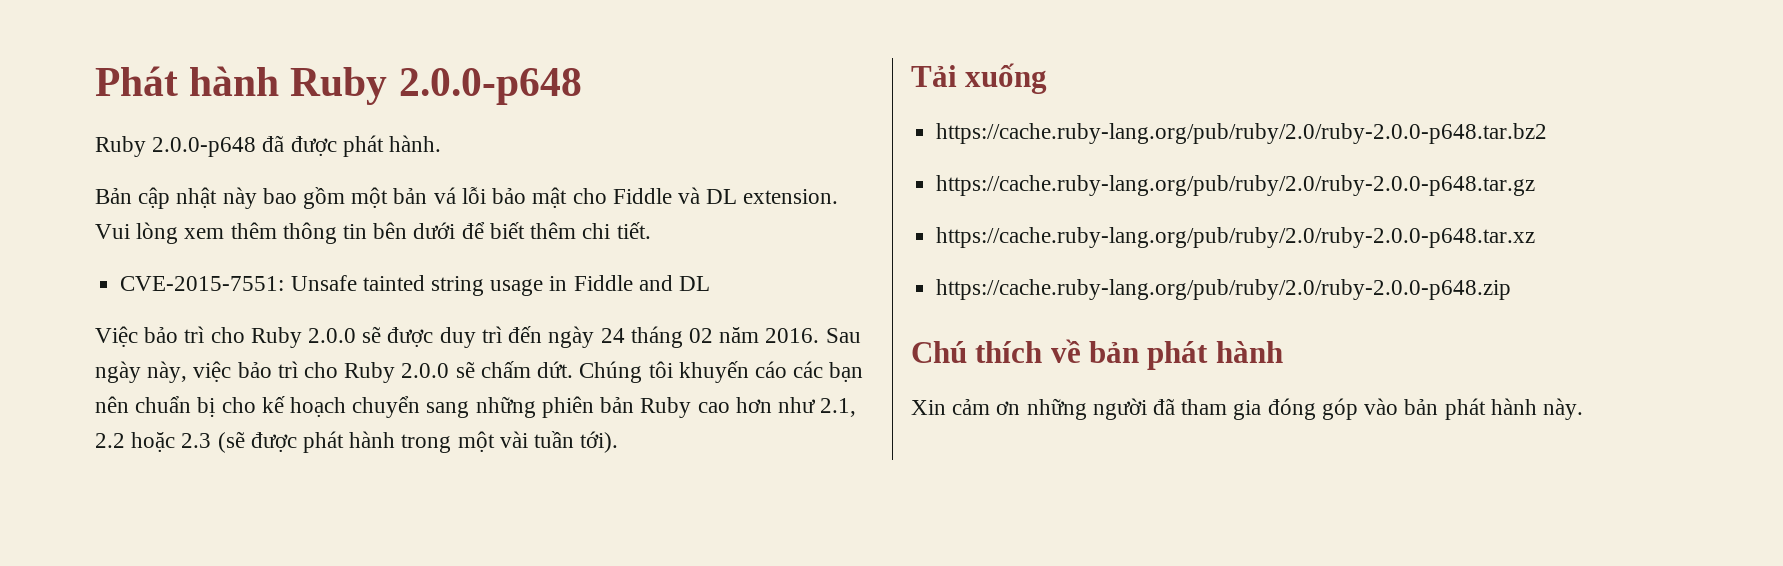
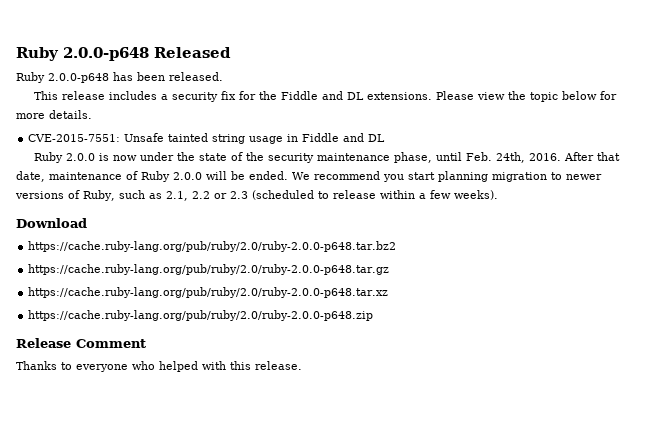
[95,66,582,105] [95,135,442,157] [95,187,839,209] [95,222,651,244] Phát hành Ruby 2.0.0-p648 // Ruby 2.0.0-p648 đã được phát hành. // Bản cập nhật này bao gồm một bản vá lỗi bảo mật cho Fiddle và DL extension. Vui lòng xem thêm thông tin bên dưới để biết thêm chi tiết. -> [16,47,231,61] [16,72,223,83] [34,91,618,102] [16,110,92,119] Ruby 2.0.0-p648 Released // Ruby 2.0.0-p648 has been released. // This release includes a security fix for the Fiddle and DL extensions. Please view the topic below for more details.
[95,326,861,348] [95,361,864,383] [95,396,857,418] [95,431,619,453] [911,63,1048,94] [936,123,1548,144] [936,175,1536,196] [936,227,1536,248] [936,279,1512,300] [911,339,1283,370] [911,398,1583,420] Việc bảo trì cho Ruby 2.0.0 sẽ được duy trì đến ngày 24 tháng 02 năm 2016. Sau ngày này, việc bảo trì cho Ruby 2.0.0 sẽ chấm dứt. Chúng tôi khuyến cáo các bạn nên chuẩn bị cho kế hoạch chuyển sang những phiên bản Ruby cao hơn như 2.1, 2.2 hoặc 2.3 (sẽ được phát hành trong một vài tuần tới). // Tải xuống // https://cache.ruby-lang.org/pub/ruby/2.0/ruby-2.0.0-p648.tar.bz2 // https://cache.ruby-lang.org/pub/ruby/2.0/ruby-2.0.0-p648.tar.gz // https://cache.ruby-lang.org/pub/ruby/2.0/ruby-2.0.0-p648.tar.xz // https://cache.ruby-lang.org/pub/ruby/2.0/ruby-2.0.0-p648.zip // Chú thích về bản phát hành // Xin cảm ơn những người đã tham gia đóng góp vào bản phát hành này. -> [34,152,621,163] [16,171,602,182] [15,190,498,201] [16,218,87,228] [28,241,397,252] [28,264,390,275] [28,287,389,298] [28,310,374,321] [16,338,146,348] [16,361,302,372] Ruby 2.0.0 is now under the state of the security maintenance phase, until Feb. 24th, 2016. After that date, maintenance of Ruby 2.0.0 will be ended. We recommend you start planning migration to newer versions of Ruby, such as 2.1, 2.2 or 2.3 (scheduled to release within a few weeks). // Download // https://cache.ruby-lang.org/pub/ruby/2.0/ruby-2.0.0-p648.tar.bz2 // https://cache.ruby-lang.org/pub/ruby/2.0/ruby-2.0.0-p648.tar.gz // https://cache.ruby-lang.org/pub/ruby/2.0/ruby-2.0.0-p648.tar.xz // https://cache.ruby-lang.org/pub/ruby/2.0/ruby-2.0.0-p648.zip // Release Comment // Thanks to everyone who helped with this release.

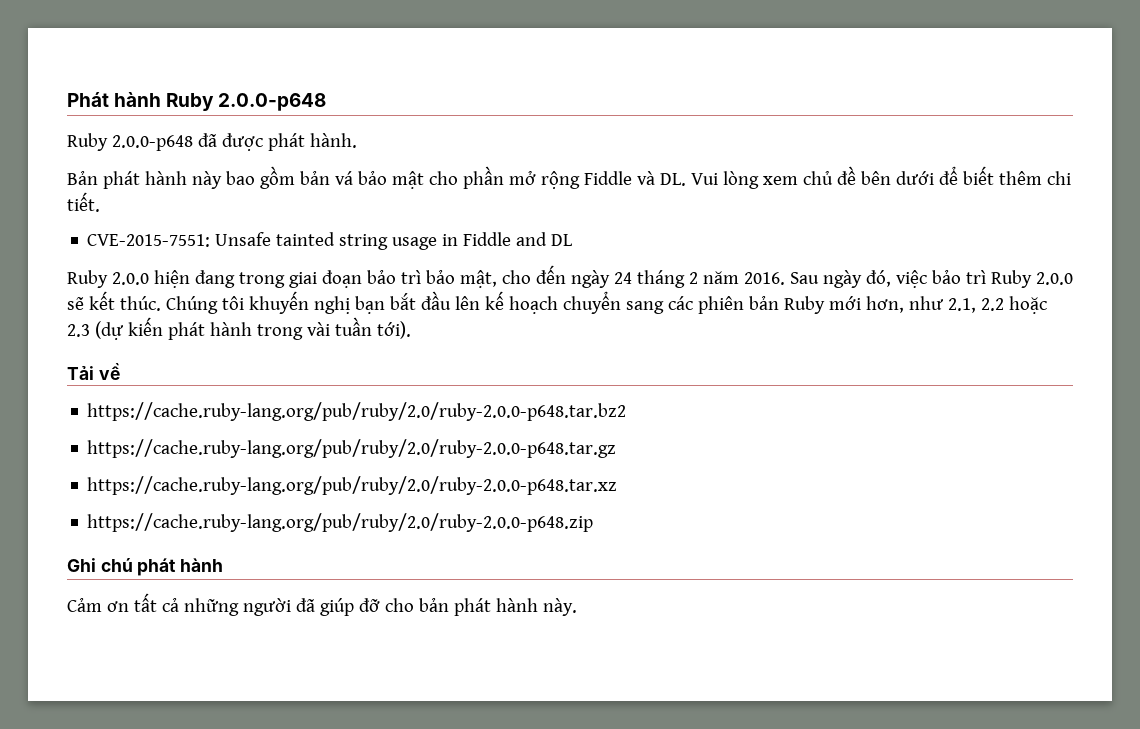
[16,47,231,61] [16,72,223,83] [34,91,618,102] [16,110,92,119] Ruby 2.0.0-p648 Released // Ruby 2.0.0-p648 has been released. // This release includes a security fix for the Fiddle and DL extensions. Please view the topic below for more details. -> [67,92,327,111] [67,133,357,151] [67,166,1071,189] [67,192,100,212] Phát hành Ruby 2.0.0-p648 // Ruby 2.0.0-p648 đã được phát hành. // Bản phát hành này bao gồm bản vá bảo mật cho phần mở rộng Fiddle và DL. Vui lòng xem chủ đề bên dưới để biết thêm chi tiết.
[99,152,621,163] [16,171,602,182] [15,190,498,201] [16,218,87,228] [28,241,397,252] [28,264,390,275] [28,287,389,298] [28,310,374,321] [16,338,146,348] [16,361,302,372] is now under the state of the security maintenance phase, until Feb. 24th, 2016. After that date, maintenance of Ruby 2.0.0 will be ended. We recommend you start planning migration to newer versions of Ruby, such as 2.1, 2.2 or 2.3 (scheduled to release within a few weeks). // Download // https://cache.ruby-lang.org/pub/ruby/2.0/ruby-2.0.0-p648.tar.bz2 // https://cache.ruby-lang.org/pub/ruby/2.0/ruby-2.0.0-p648.tar.gz // https://cache.ruby-lang.org/pub/ruby/2.0/ruby-2.0.0-p648.tar.xz // https://cache.ruby-lang.org/pub/ruby/2.0/ruby-2.0.0-p648.zip // Release Comment // Thanks to everyone who helped with this release. -> [153,265,1073,288] [67,291,1047,314] [67,317,411,340] [67,363,120,380] [87,402,627,421] [87,439,617,458] [87,476,618,495] [87,513,594,532] [67,558,224,576] [67,593,577,616] hiện đang trong giai đoạn bảo trì bảo mật, cho đến ngày 24 tháng 2 năm 2016. Sau ngày đó, việc bảo trì Ruby 2.0.0 sẽ kết thúc. Chúng tôi khuyến nghị bạn bắt đầu lên kế hoạch chuyển sang các phiên bản Ruby mới hơn, như 2.1, 2.2 hoặc 2.3 (dự kiến phát hành trong vài tuần tới). // Tải về // https://cache.ruby-lang.org/pub/ruby/2.0/ruby-2.0.0-p648.tar.bz2 // https://cache.ruby-lang.org/pub/ruby/2.0/ruby-2.0.0-p648.tar.gz // https://cache.ruby-lang.org/pub/ruby/2.0/ruby-2.0.0-p648.tar.xz // https://cache.ruby-lang.org/pub/ruby/2.0/ruby-2.0.0-p648.zip // Ghi chú phát hành // Cảm ơn tất cả những người đã giúp đỡ cho bản phát hành này.

